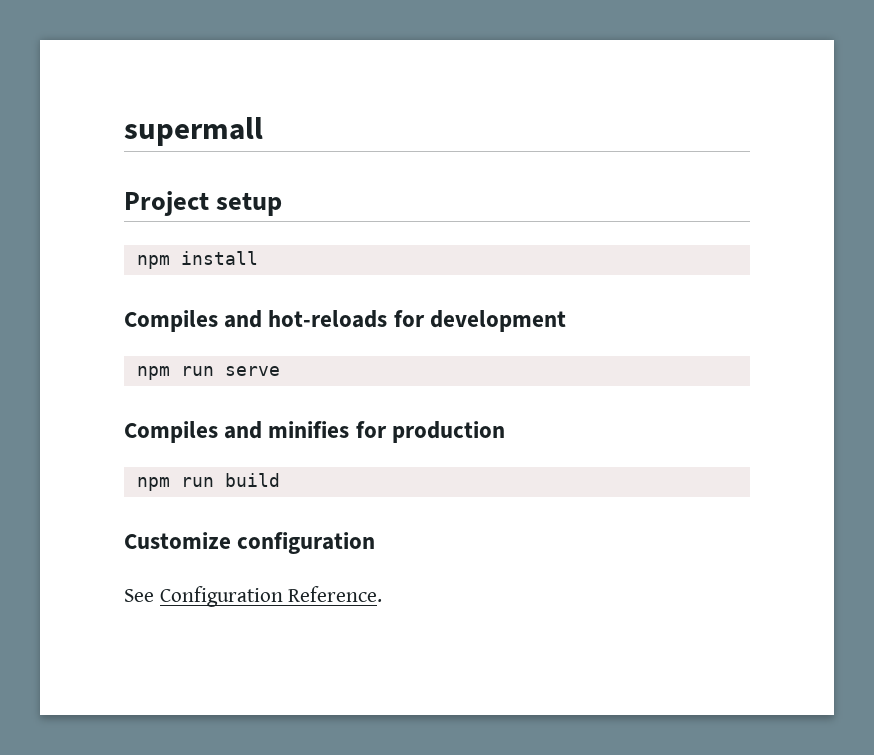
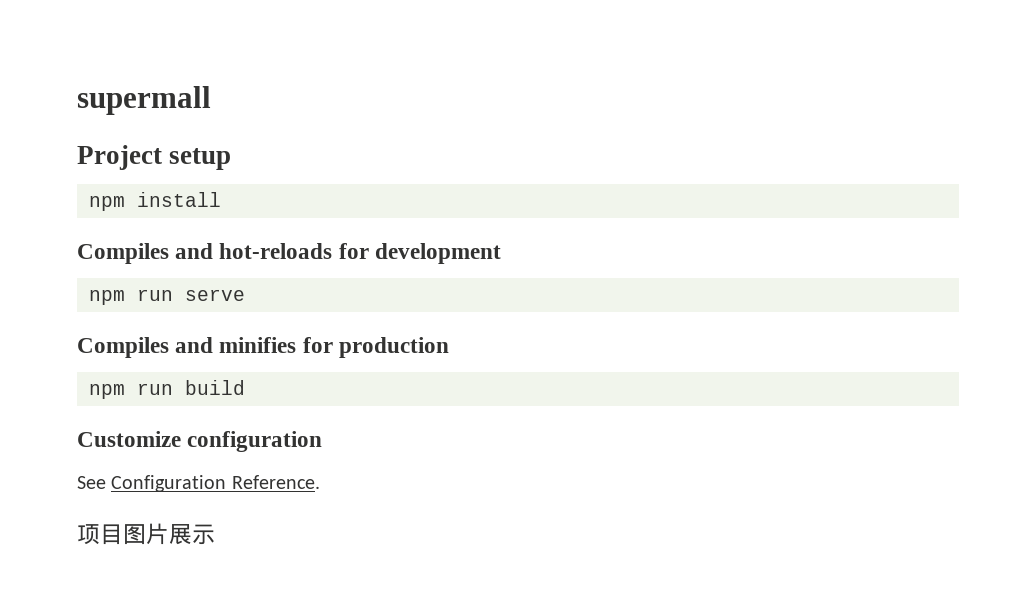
(383, 594) none -> [77,523,215,545] // 项目图片展示

